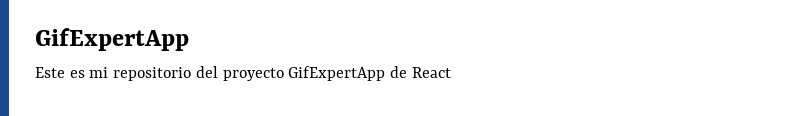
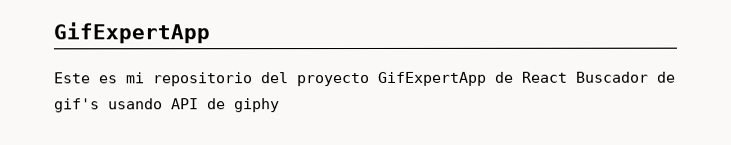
(451, 72) none -> [575,71,676,83] [54,98,280,113] Buscador de gif's usando API de giphy

